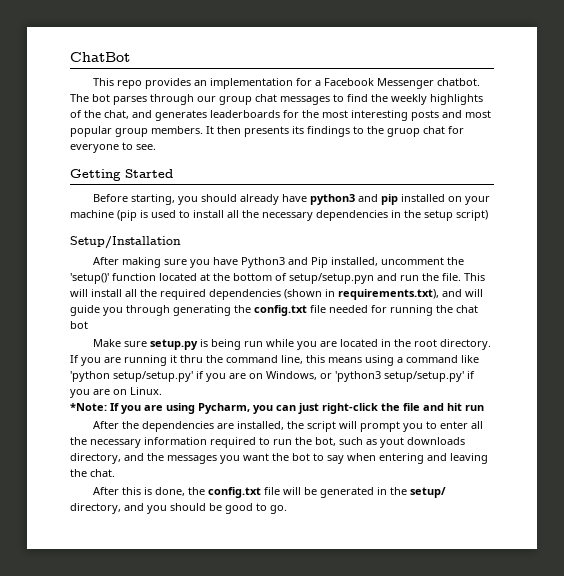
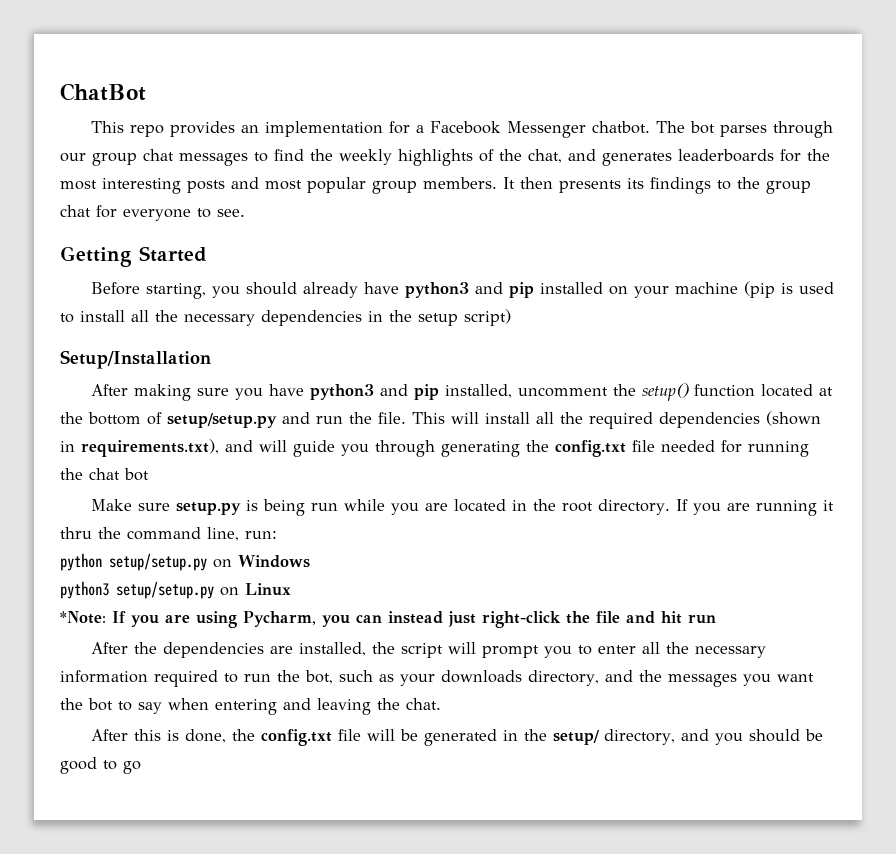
[387,128,420,137] gruop -> [766,181,811,194] group
[241,257,329,268] Python3 and Pip -> [310,384,440,400] python3 and pip
[70,273,109,284] 'setup()' -> [642,383,690,401] setup()
[289,273,374,284] setup/setup.pyn -> [167,413,277,428] setup/setup.py
[306,355,479,366] [70,371,475,382] [70,387,162,398] this means using a command like 'python setup/setup.py' if you are on Windows, or 'python3 setup/setup.py' if you are on Linux. -> [245,531,277,539] [60,553,310,571] [60,581,291,599] run: // python setup/setup.py on Windows // python3 setup/setup.py on Linux
(296, 408) none -> [388,611,443,624] instead
[380,437,404,448] yout -> [400,674,435,686] your
[270,505,287,514] go. -> [123,761,141,774] go

